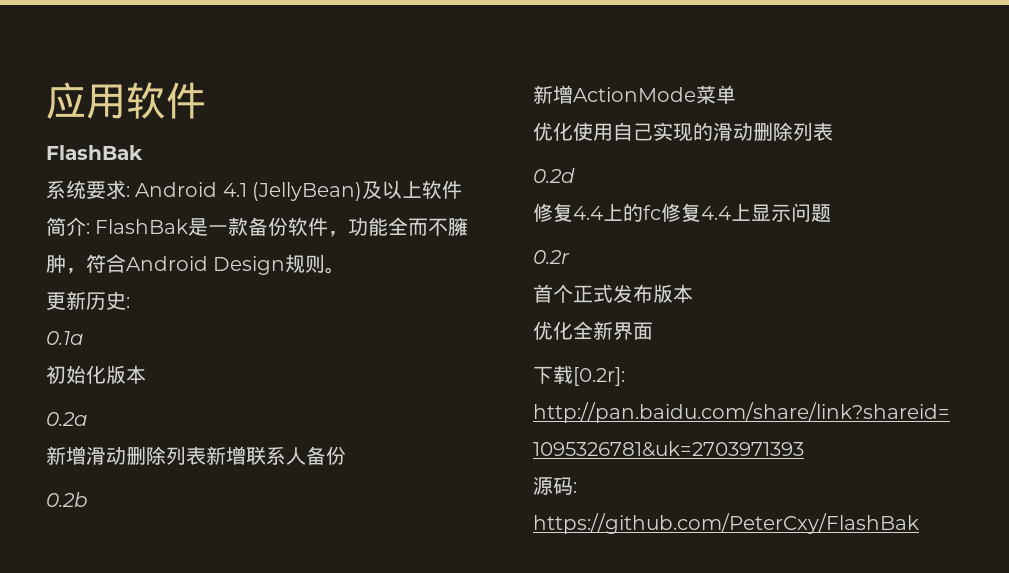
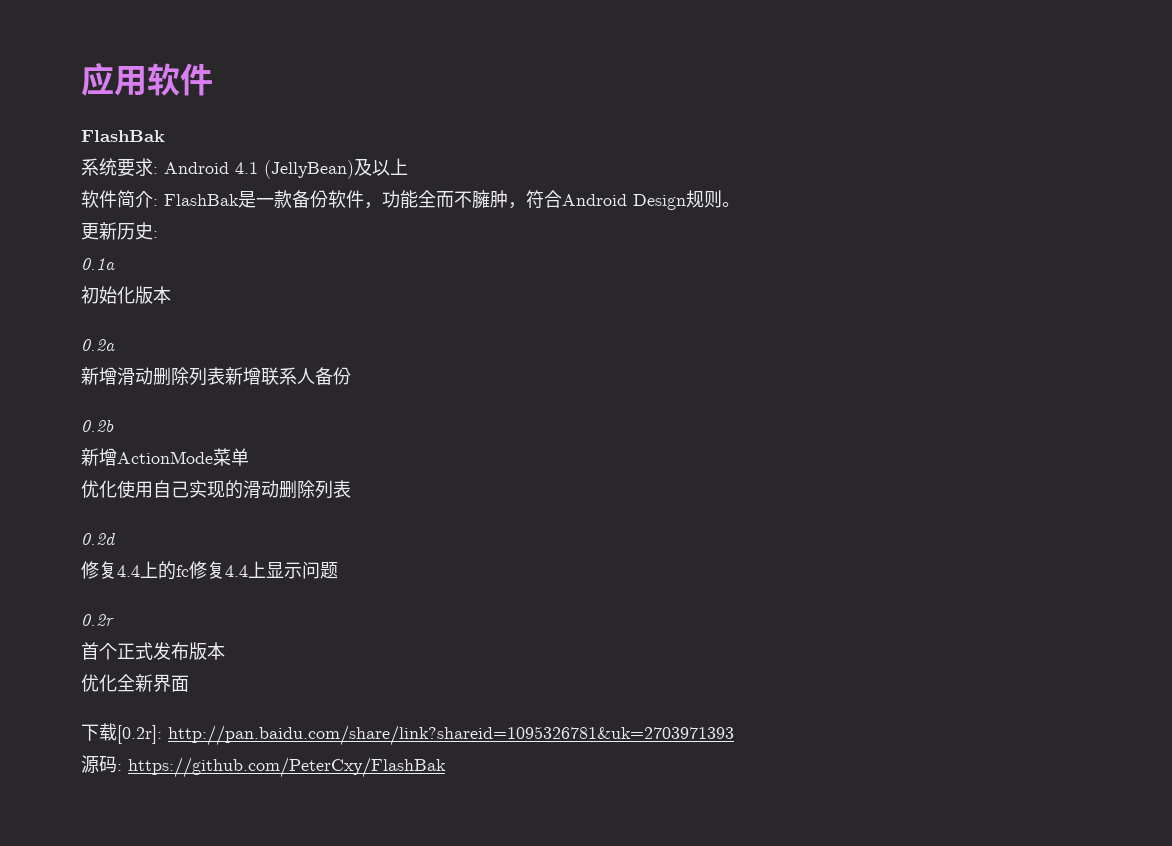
(423, 189) none -> (408, 166) //

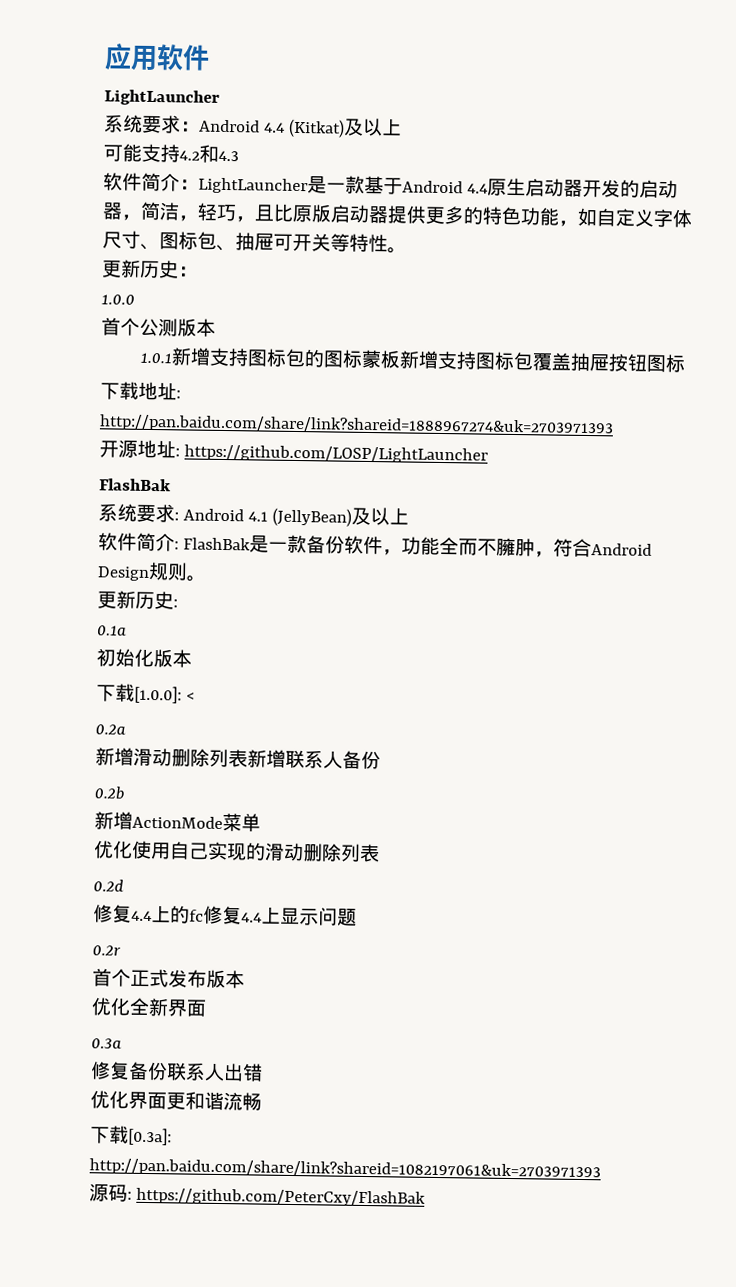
(213, 79) none -> [104,89,220,106] [104,114,402,138] [103,143,239,163] [103,172,678,199] [102,201,693,228] [102,230,407,254] [102,259,198,279] [101,294,135,305] [101,317,216,337] [140,347,687,373] [100,381,181,401] [99,414,614,437] [99,439,488,464] // LightLauncher // 系统要求：Android 4.4 (Kitkat)及以上 // 可能支持4.2和4.3 // 软件简介：LightLauncher是一款基于Android 4.4原生启动器开发的启动器，简洁，轻巧，且比原版启动器提供更多的特色功能，如自定义字体尺寸、图标包、抽屉可开关等特性。 // 更新历史： // 1.0.0 // 首个公测版本 // 1.0.1新增支持图标包的图标蒙板新增支持图标包覆盖抽屉按钮图标 // 下载地址: http://pan.baidu.com/share/link?shareid=1888967274&uk=2703971393 // 开源地址: https://github.com/LOSP/LightLauncher
(171, 295) none -> [96,683,195,704] // 下载[1.0.0]: <
[81,723,734,746] // 下载[0.2r]: http://pan.baidu.com/share/link?shareid=1095326781&uk=2703971393 -> [91,1038,122,1049] [90,1061,263,1082] [90,1090,262,1111] [90,1125,172,1146] [89,1158,601,1181] // 0.3a // 修复备份联系人出错 // 优化界面更和谐流畅 // 下载[0.3a]: http://pan.baidu.com/share/link?shareid=1082197061&uk=2703971393

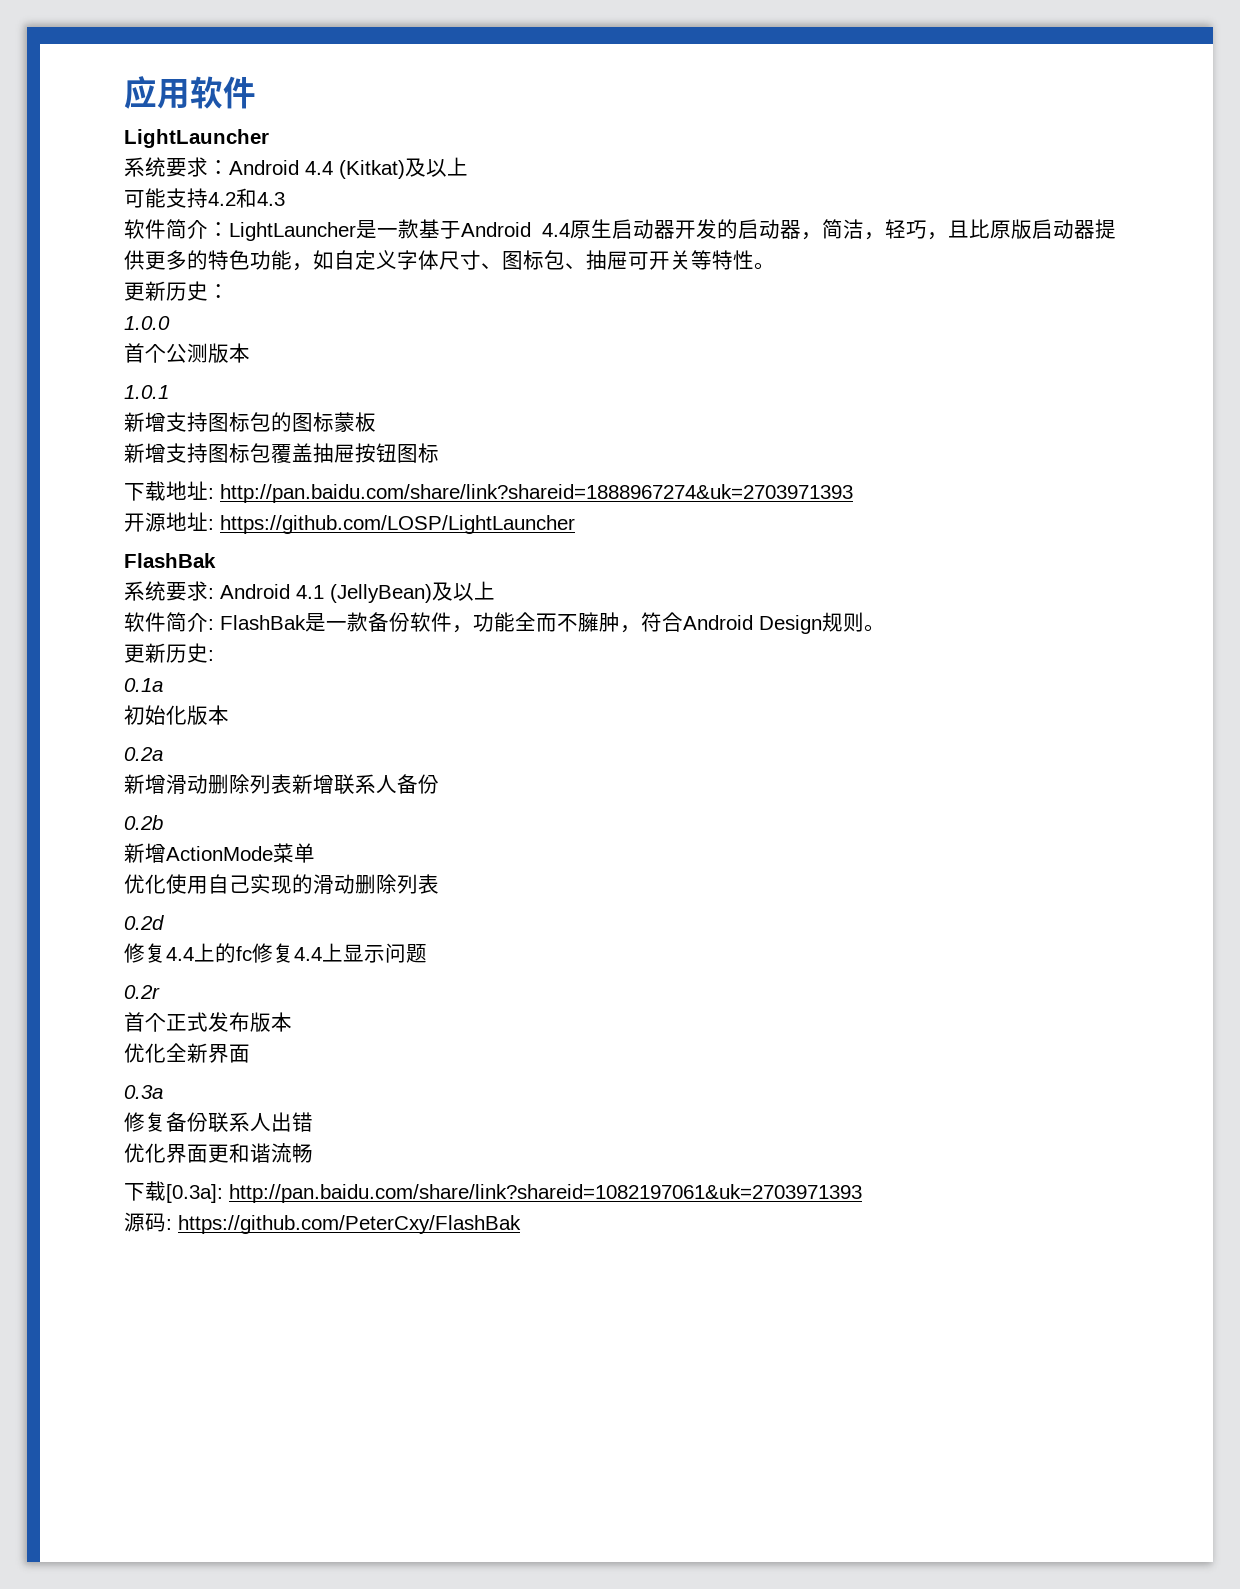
(173, 358) none -> (169, 392) //
(402, 359) none -> (376, 422) //
[96,683,195,704] // 下载[1.0.0]: < -> (229, 715) none

